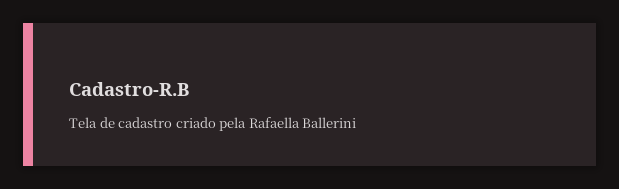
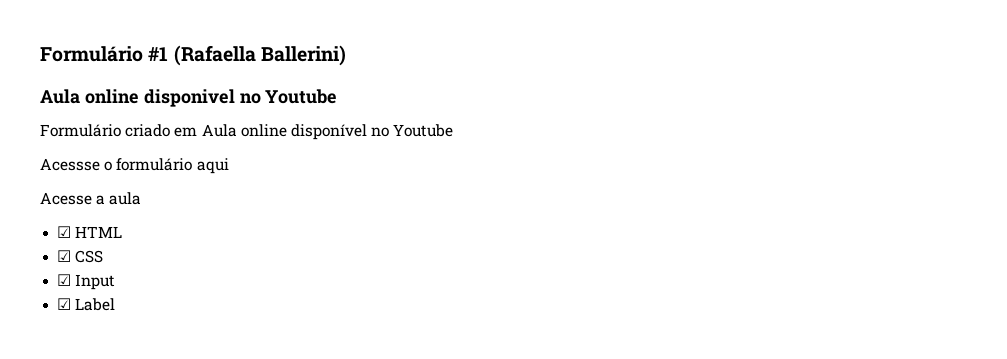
[69,82,189,96] [69,117,357,131] Cadastro-R.B // Tela de cadastro criado pela Rafaella Ballerini -> [40,45,346,66] [40,89,338,107] [40,124,454,140] [40,158,229,174] [40,192,142,205] [57,226,123,238] [57,250,104,263] [57,274,116,290] [57,298,116,311] Formulário #1 (Rafaella Ballerini) // Aula online disponivel no Youtube // Formulário criado em Aula online disponível no Youtube // Acessse o formulário aqui // Acesse a aula // ☑ HTML // ☑ CSS // ☑ Input // ☑ Label

